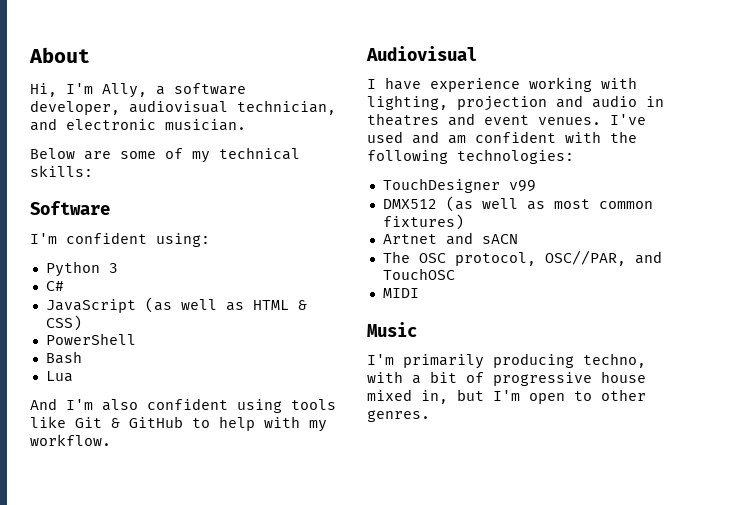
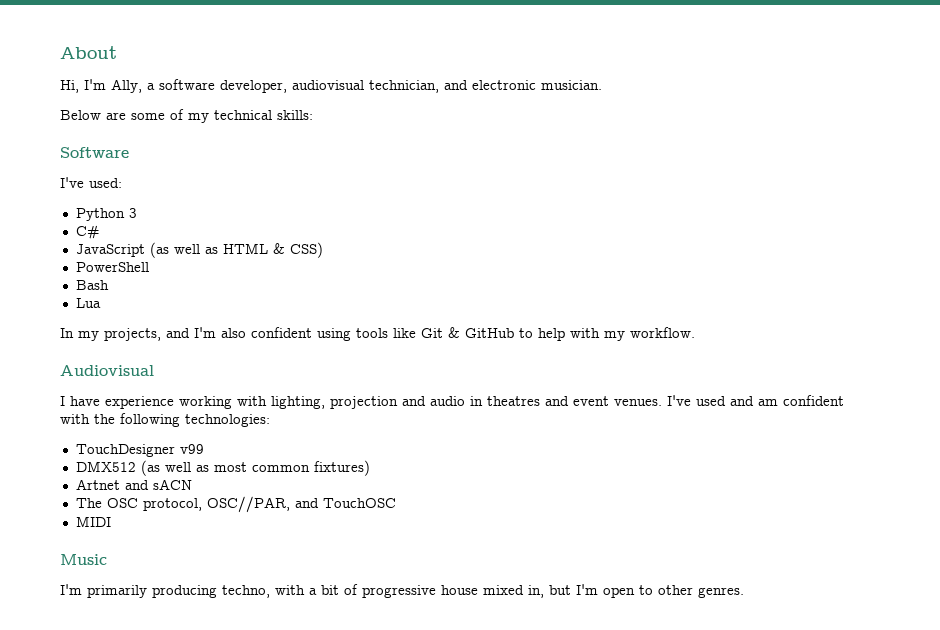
[30,232,210,247] I'm confident using: -> [60,177,122,188] I've used:
[30,398,57,410] And -> [60,328,190,341] In my projects, and

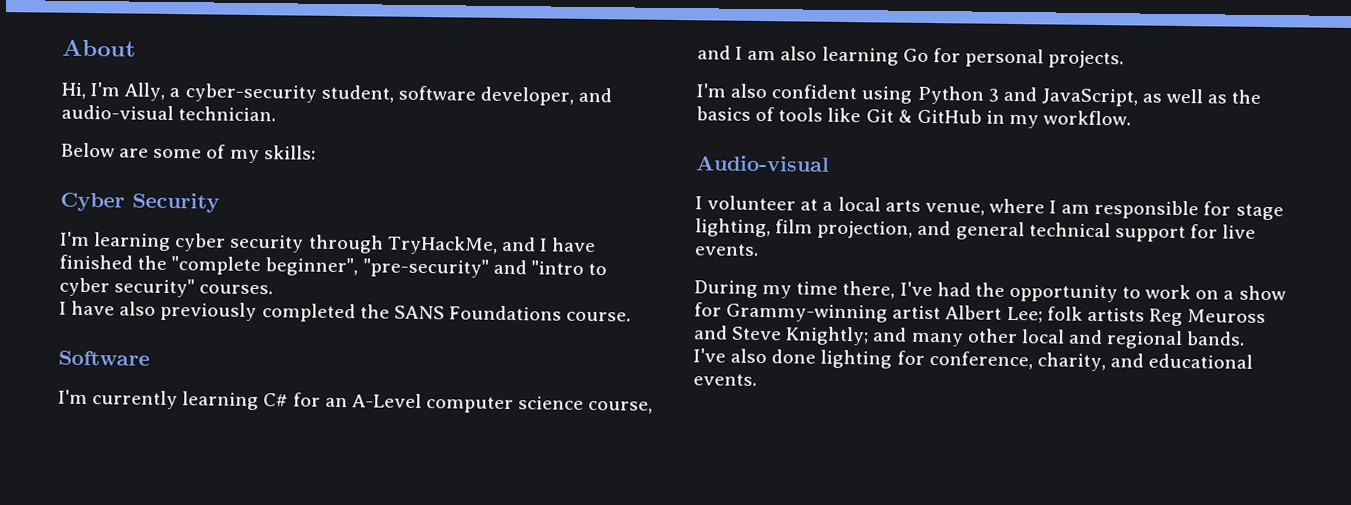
[159,79,602,93] software developer, audiovisual technician, and electronic musician. -> [184,83,613,106] [61,104,277,122] cyber-security student, software developer, and audio-visual technician.
[214,110,272,120] technical -> (260, 156) none
[60,147,129,158] [60,177,122,188] [75,208,137,221] [75,225,100,239] [75,242,323,258] [75,262,149,272] [75,280,109,290] [75,298,101,308] [60,327,351,341] Software // I've used: // Python 3 // C# // JavaScript (as well as HTML & CSS) // PowerShell // Bash // Lua // In my projects, and I'm also confident using -> [60,192,220,213] [60,231,597,255] [59,254,607,278] [59,277,274,298] [59,300,632,323] [58,350,150,366] [58,389,654,414] [697,45,1125,69] [696,83,1262,107] [696,106,776,122] Cyber Security // I'm learning cyber security through TryHackMe, and I have finished the "complete beginner", "pre-security" and "intro to cyber security" courses. // I have also previously completed the SANS Foundations course. // Software // I'm currently learning C# for an A-Level computer science course, and I am also learning Go for personal projects. // I'm also confident using Python 3 and JavaScript, as well as the basics of
[519,328,600,341] to help with -> [985,110,1005,124] in
[60,365,154,376] [60,395,844,409] [60,413,270,427] [75,444,204,457] [75,460,370,476] [75,479,192,490] [75,496,396,513] [75,516,111,527] [60,554,107,565] [60,584,744,598] Audiovisual // I have experience working with lighting, projection and audio in theatres and event venues. I've used and am confident with the following technologies: // TouchDesigner v99 // DMX512 (as well as most common fixtures) // Artnet and sACN // The OSC protocol, OSC//PAR, and TouchOSC // MIDI // Music // I'm primarily producing techno, with a bit of progressive house mixed in, but I'm open to other genres. -> [695,155,830,172] [695,195,1284,221] [695,218,1257,243] [694,243,759,256] [694,280,1286,303] [694,302,1267,327] [693,325,1246,350] [693,348,1254,372] [693,373,757,386] Audio-visual // I volunteer at a local arts venue, where I am responsible for stage lighting, film projection, and general technical support for live events. // During my time there, I've had the opportunity to work on a show for Grammy-winning artist Albert Lee; folk artists Reg Meuross and Steve Knightly; and many other local and regional bands. // I've also done lighting for conference, charity, and educational events.

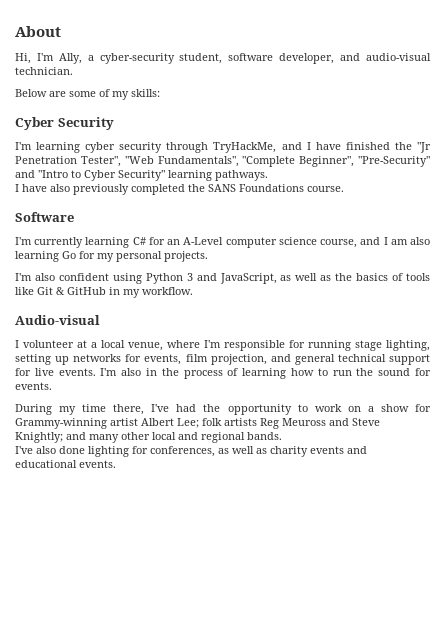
[171,256,607,278] [59,277,274,298] "complete beginner", "pre-security" and "intro to cyber security" courses. -> [416,142,431,153] [15,156,430,167] [15,170,268,181] "Jr Penetration Tester", "Web Fundamentals", "Complete Beginner", "Pre-Security" and "Intro to Cyber Security" learning pathways.
(961, 55) none -> [97,253,114,262] my
[884,199,921,212] arts -> (125, 344) none
[1049,200,1091,214] I am -> [204,340,221,348] I'm
(1232, 208) none -> [308,340,351,351] running
(771, 228) none -> [15,354,182,365] setting up networks for events,
(759, 249) none -> [100,368,432,379] [15,382,52,390] I'm also in the process of learning how to run the sound for events.
[928,351,1106,372] conference, charity, -> [150,446,344,457] conferences, as well as charity events

